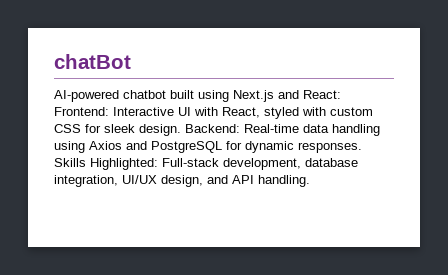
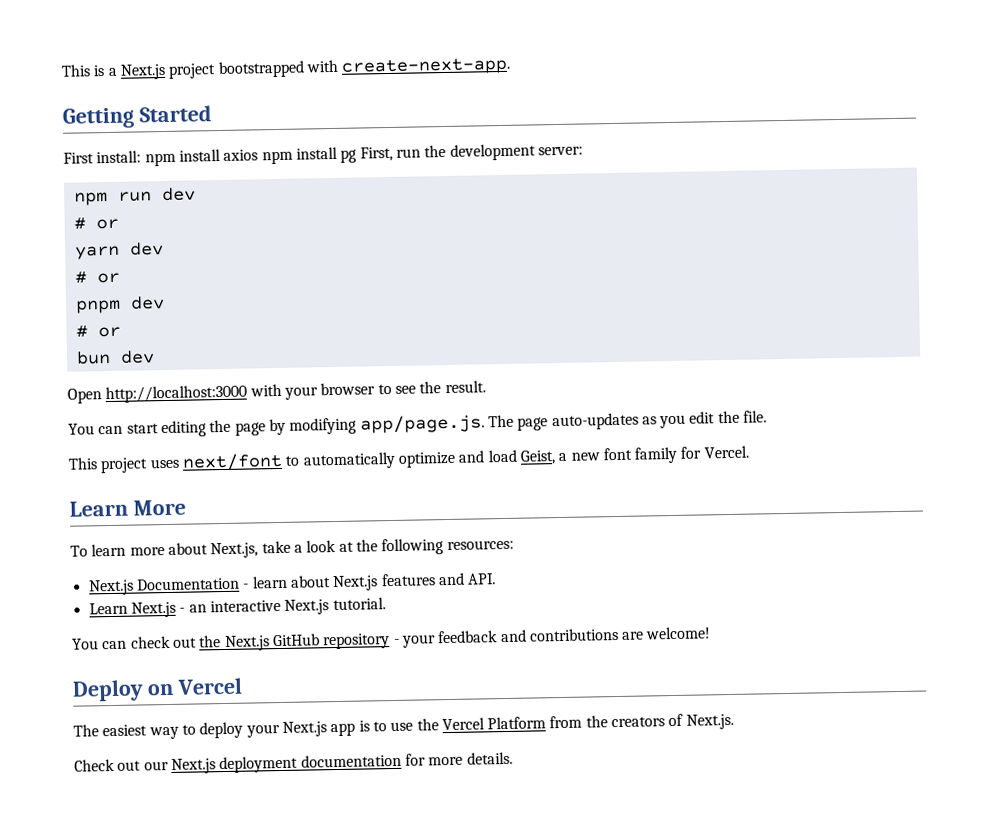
[54,54,131,69] [54,90,341,102] [54,107,373,119] [54,124,380,136] [54,141,362,153] [54,158,358,170] [54,175,310,187] chatBot // AI-powered chatbot built using Next.js and React: Frontend: Interactive UI with React, styled with custom CSS for sleek design. Backend: Real-time data handling using Axios and PostgreSQL for dynamic responses. Skills Highlighted: Full-stack development, database integration, UI/UX design, and API handling. -> [61,57,512,80] [62,105,212,129] [63,143,583,167] [73,187,196,206] [73,217,119,230] [74,242,164,260] [74,271,120,284] [75,296,165,314] [75,325,121,338] [75,350,155,365] [67,380,486,404] [68,410,768,438] [68,445,749,474] [69,499,186,517] [70,538,514,559] [88,572,497,596] [88,597,386,618] [72,626,712,651] [72,677,243,702] [73,713,734,740] [74,751,513,774] This is a Next.js project bootstrapped with create-next-app. // Getting Started // First install: npm install axios npm install pg First, run the development server: // npm run dev // # or // yarn dev // # or // pnpm dev // # or // bun dev // Open http://localhost:3000 with your browser to see the result. // You can start editing the page by modifying app/page.js. The page auto-updates as you edit the file. // This project uses next/font to automatically optimize and load Geist, a new font family for Vercel. // Learn More // To learn more about Next.js, take a look at the following resources: // Next.js Documentation - learn about Next.js features and API. // Learn Next.js - an interactive Next.js tutorial. // You can check out the Next.js GitHub repository - your feedback and contributions are welcome! // Deploy on Vercel // The easiest way to deploy your Next.js app is to use the Vercel Platform from the creators of Next.js. // Check out our Next.js deployment documentation for more details.

